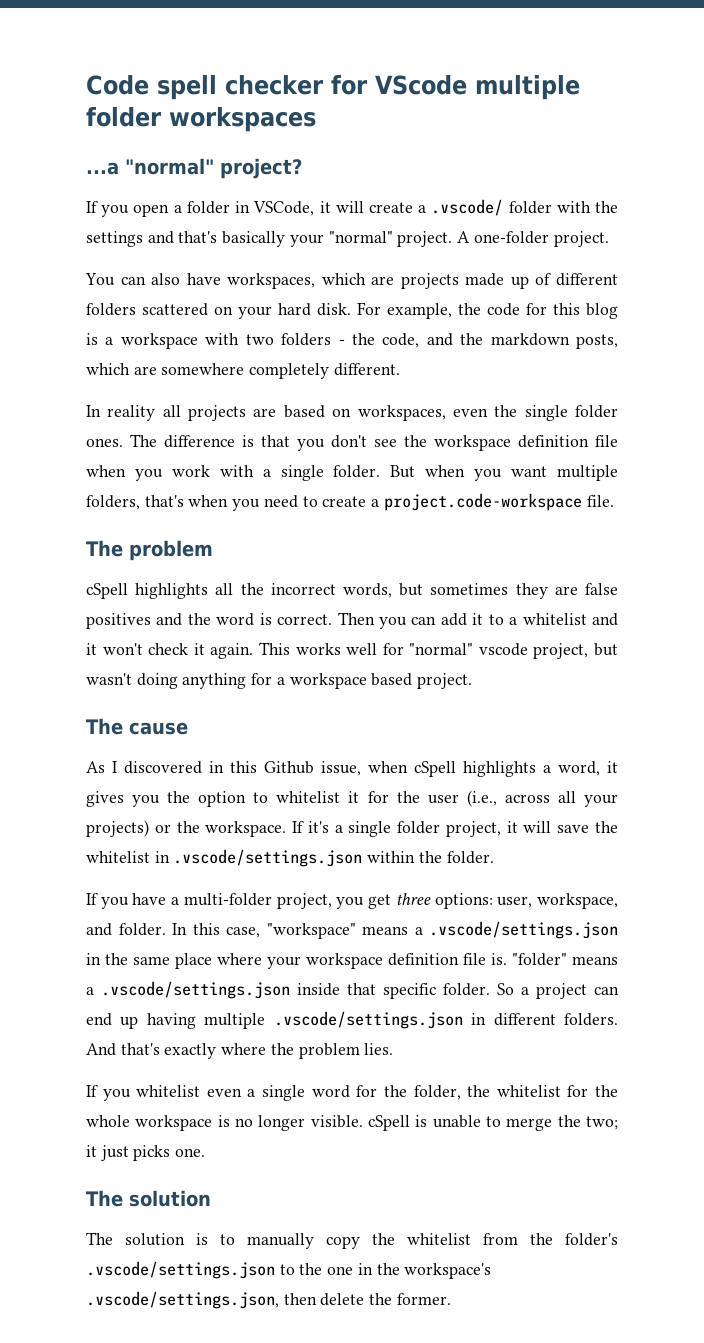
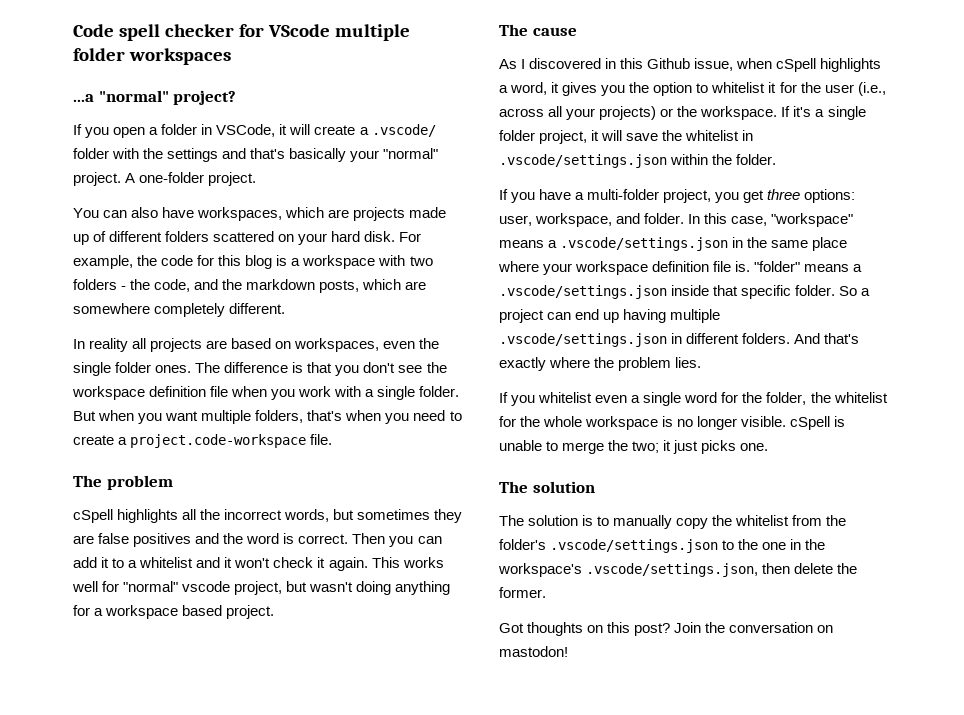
(451, 1299) none -> [499,622,834,636] [499,646,568,657] // Got thoughts on this post? Join the conversation on mastodon!

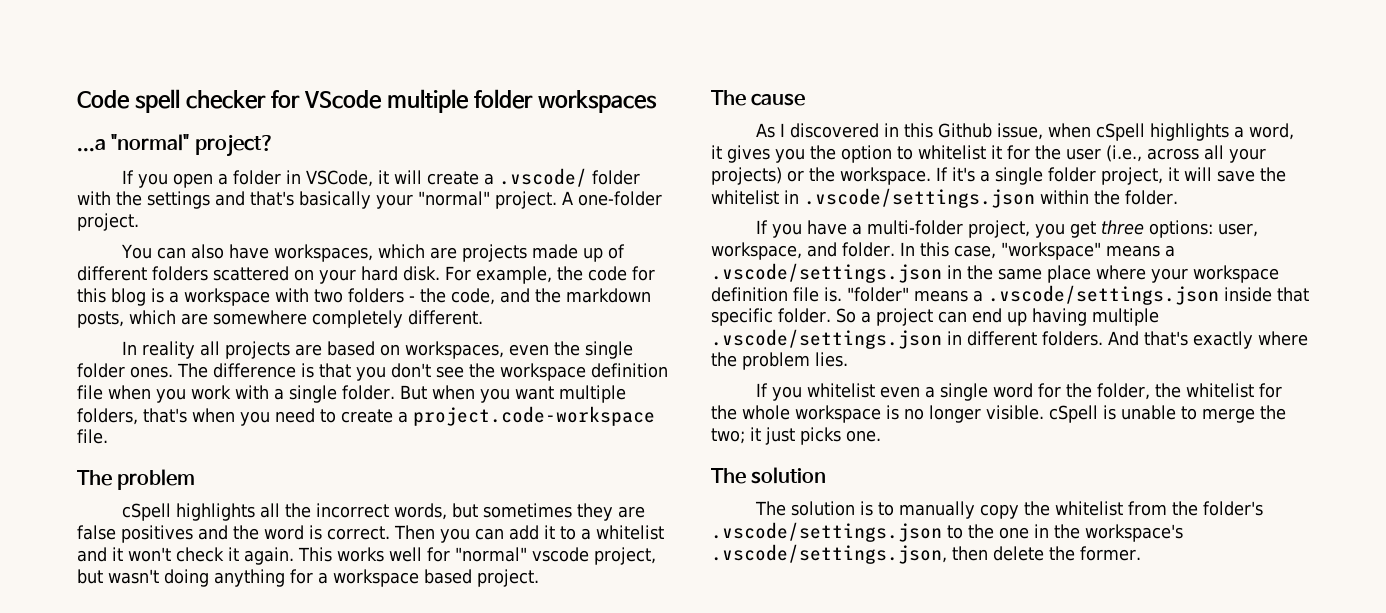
[499,622,834,636] [499,646,568,657] // Got thoughts on this post? Join the conversation on mastodon! -> (1141, 553) none

